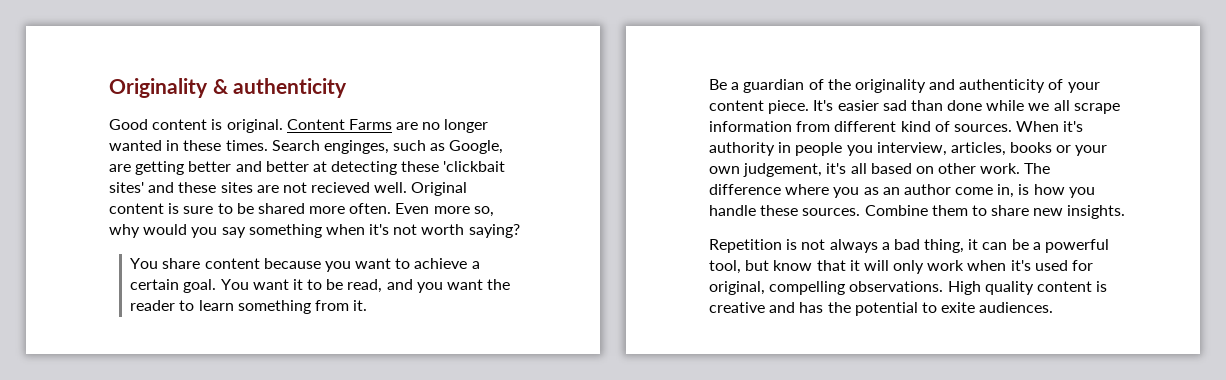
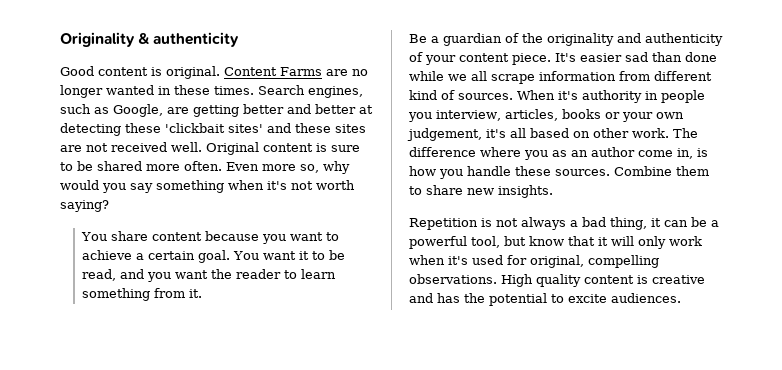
[323,140,389,154] enginges, -> [308,86,363,98] engines,
[311,182,371,193] recieved -> [111,142,167,152] received
[941,302,976,313] exite -> [568,294,607,303] excite

